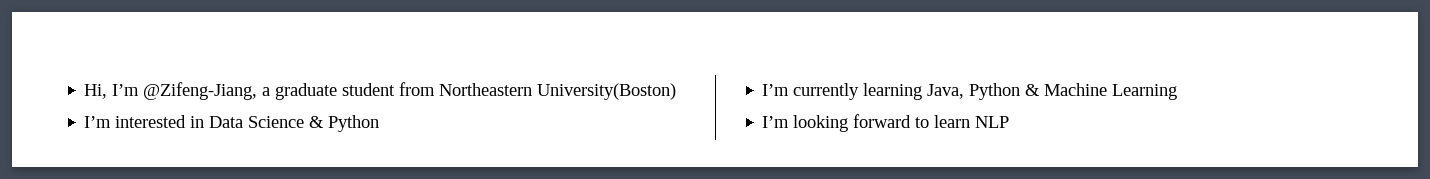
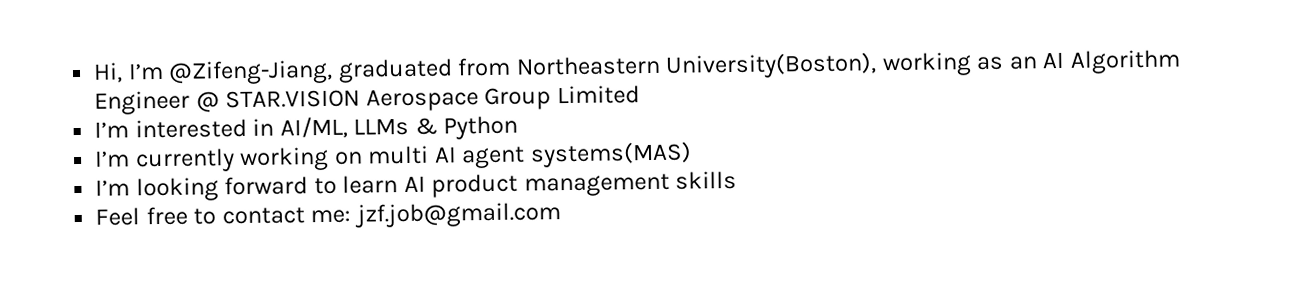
[262,82,677,100] a graduate student from Northeastern University(Boston) -> [337,49,1181,83] [94,85,640,115] graduated from Northeastern University(Boston), working as an AI Algorithm Engineer @ STAR.VISION Aerospace Group Limited
[209,116,305,128] Data Science -> [279,116,410,139] AI/ML, LLMs
[863,83,1178,100] learning Java, Python & Machine Learning -> [239,141,692,172] working on multi AI agent systems(MAS)
[975,116,1010,128] NLP -> [403,170,738,198] [95,202,561,228] AI product management skills // Feel free to contact me: jzf.job@gmail.com

